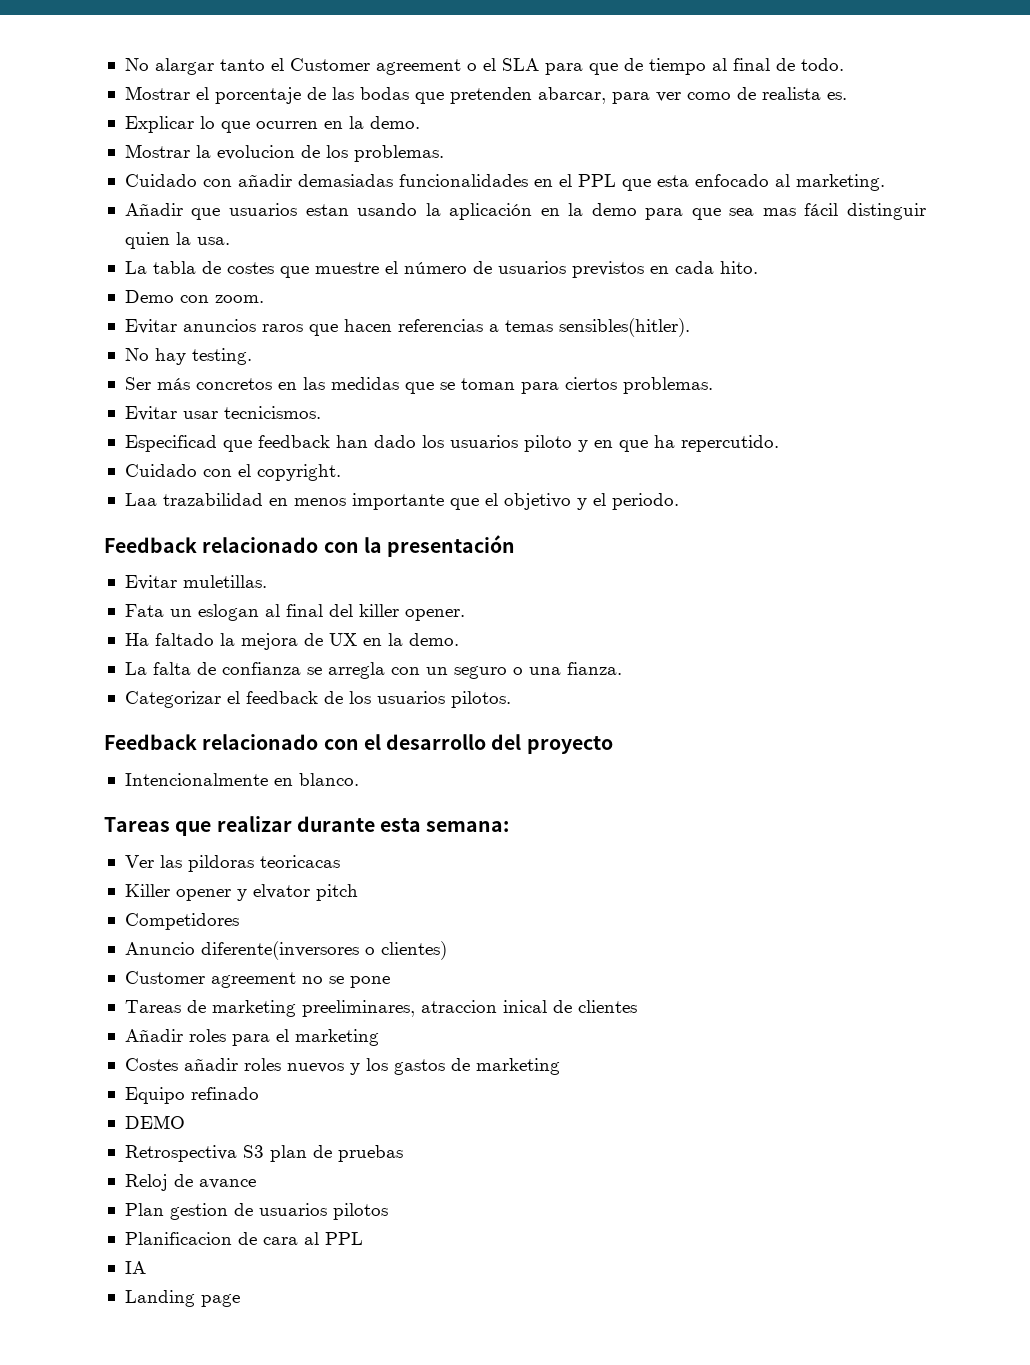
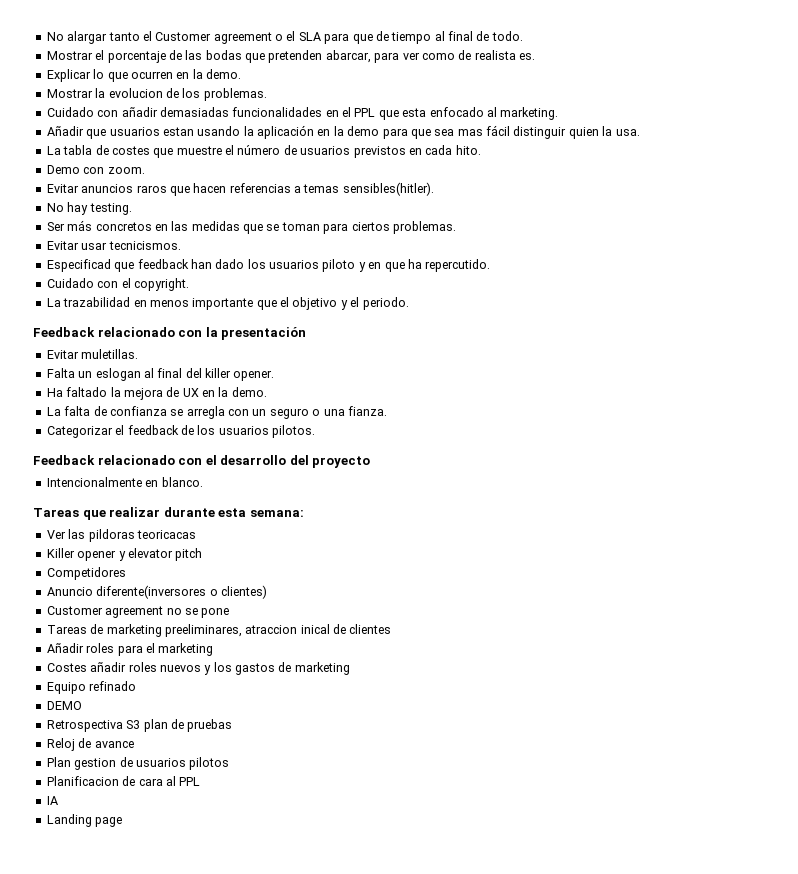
[124,493,157,506] Laa -> [46,298,61,307] La
[124,604,164,617] Fata -> [46,368,75,378] Falta
[252,884,310,899] elvator -> [127,548,173,558] elevator

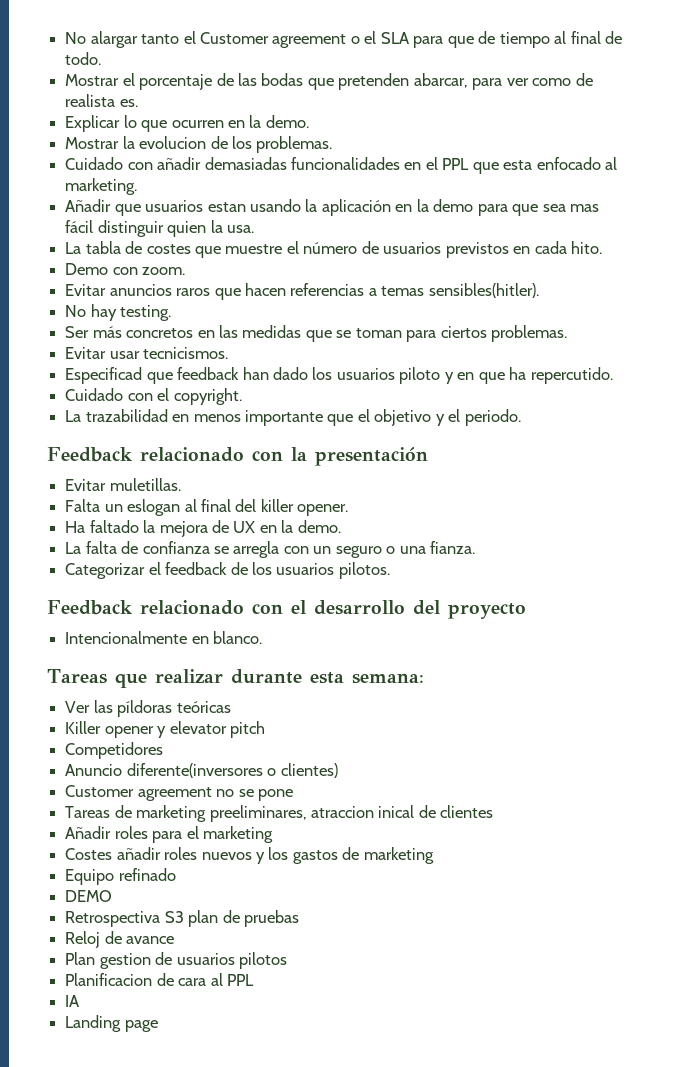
[88,529,196,542] pildoras teoricacas -> [117,700,231,717] píldoras teóricas

